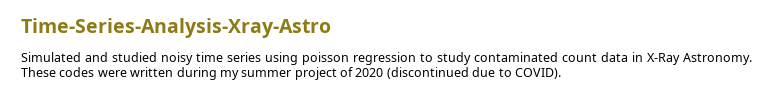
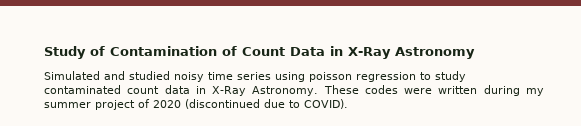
[21,18,331,38] Time-Series-Analysis-Xray-Astro -> [44,46,475,59] Study of Contamination of Count Data in X‐Ray Astronomy

